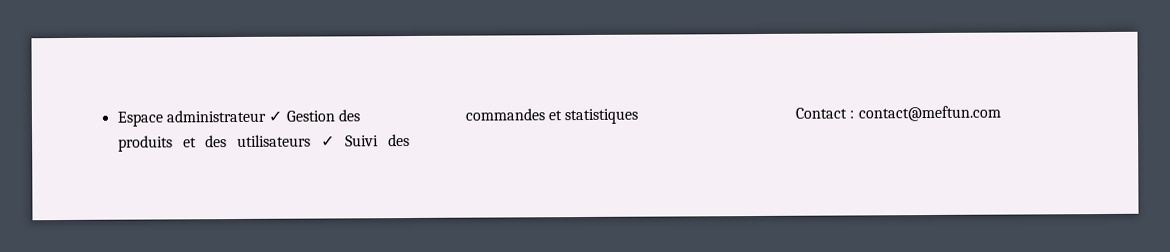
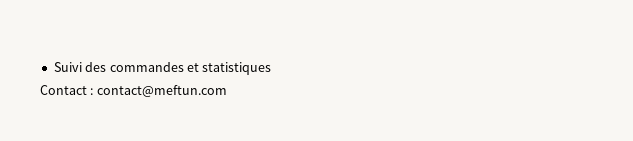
[116,109,360,127] [117,134,336,152] Espace administrateur ✓ Gestion des produits et des utilisateurs ✓ -> (53, 67) none

